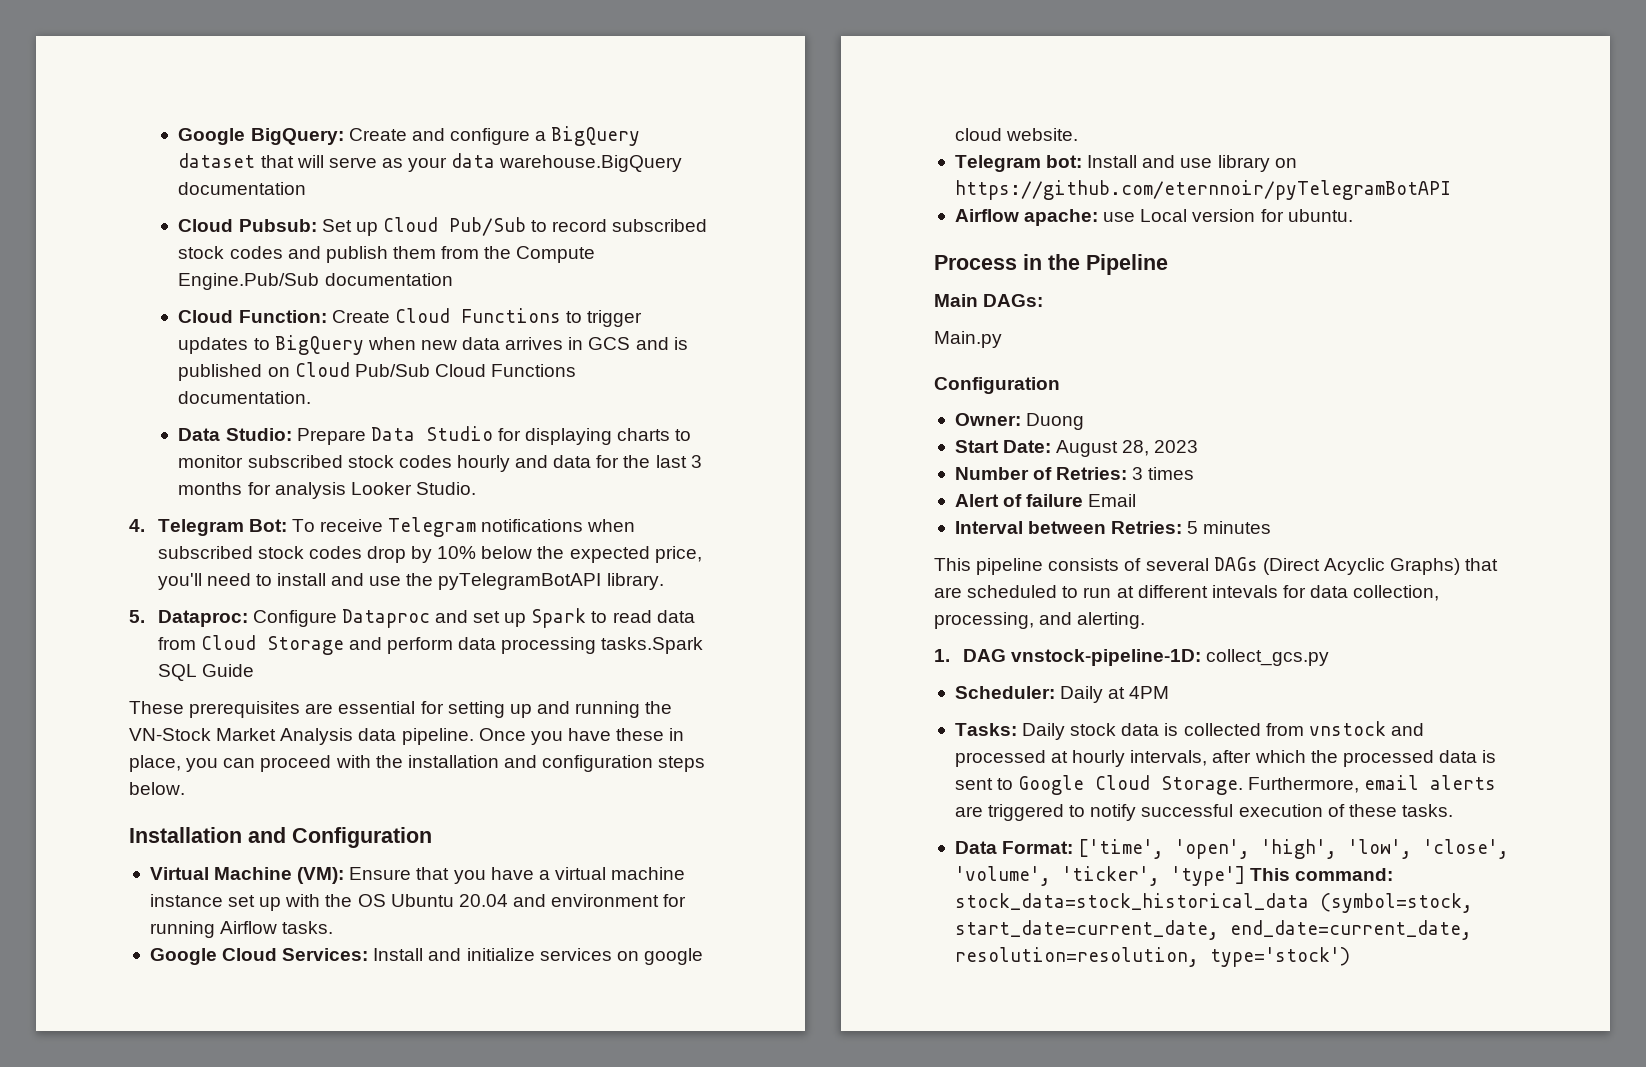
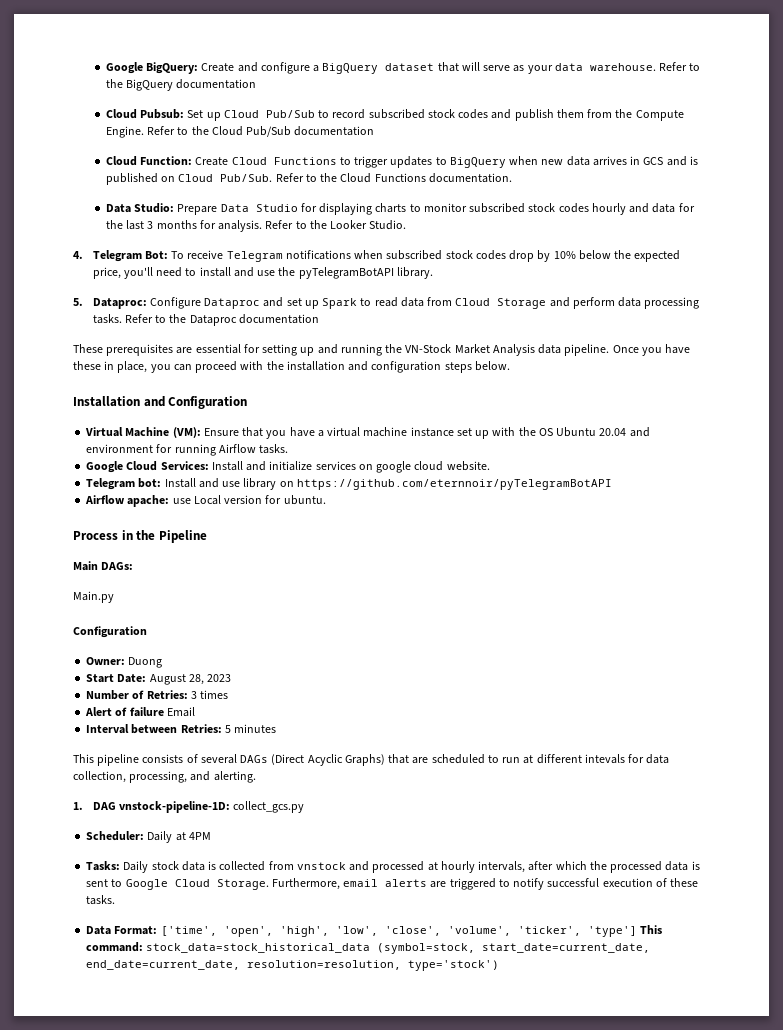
[499,155,683,172] warehouse.BigQuery -> [589,62,701,71] [105,79,174,91] warehouse. Refer to the BigQuery
[178,273,320,290] Engine.Pub/Sub -> [105,126,292,138] Engine. Refer to the Cloud Pub/Sub
[354,364,430,377] Pub/Sub -> [220,173,338,182] Pub/Sub. Refer to the
[274,482,346,499] analysis -> [218,220,327,232] analysis. Refer to the
[601,637,704,654] [157,664,254,681] tasks.Spark SQL Guide -> [92,314,319,326] tasks. Refer to the Dataproc documentation

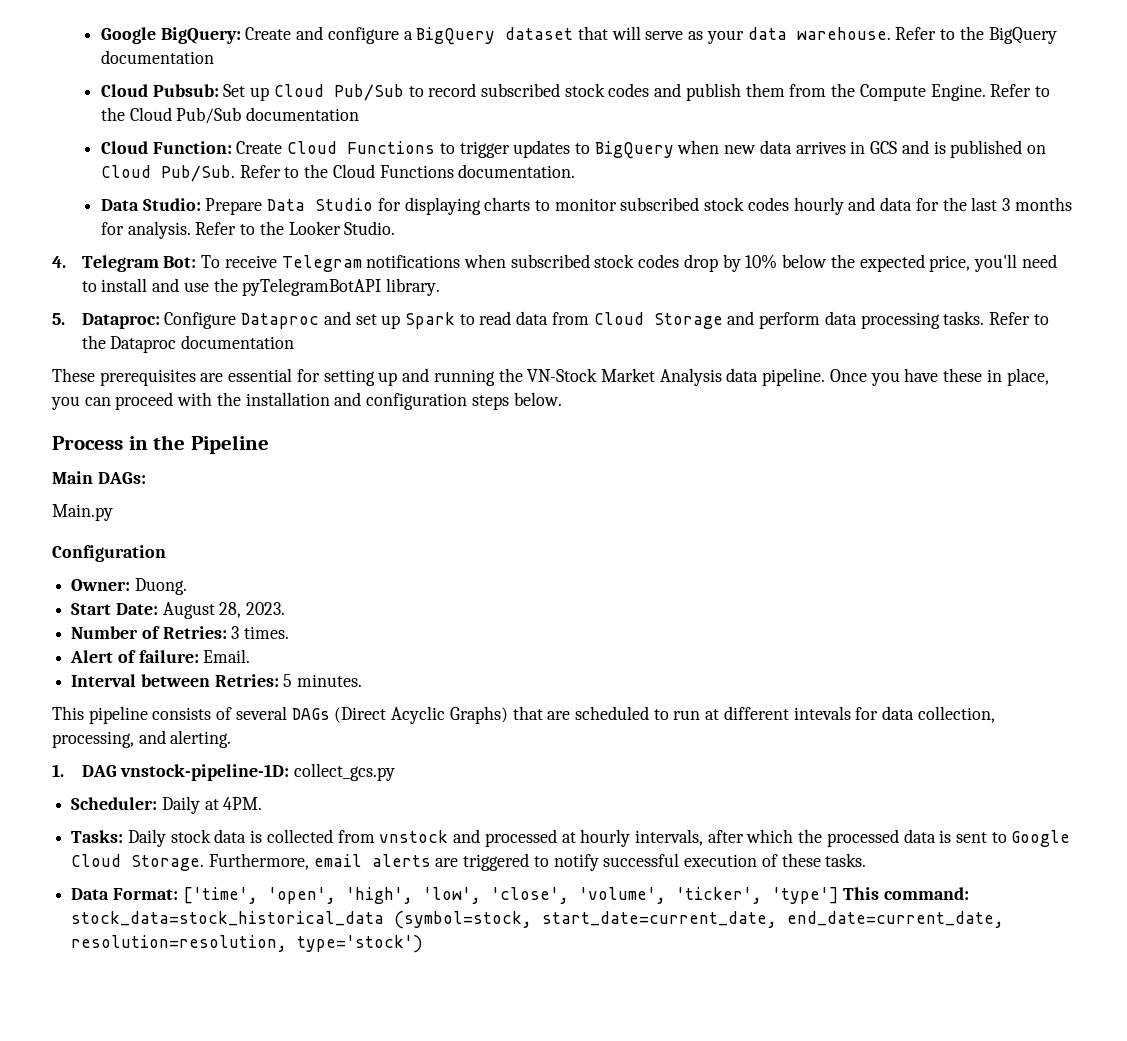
[73,396,248,409] [85,427,650,439] [86,444,289,456] [86,461,490,473] [86,478,612,490] [85,495,326,507] // Installation and Configuration // Virtual Machine (VM): Ensure that you have a virtual machine instance set up with the OS Ubuntu 20.04 and environment for running Airflow tasks. // Google Cloud Services: Install and initialize services on google cloud website. // Telegram bot: Install and use library on https://github.com/eternnoir/pyTelegramBotAPI // Airflow apache: use Local version for ubuntu. -> (562, 399) none
[128,657,163,668] Duong -> [134,578,187,595] Duong.
[207,674,232,682] 2023 -> [246,602,286,615] 2023.
[200,690,229,699] times -> [244,626,290,639] times.
[129,707,195,717] failure Email -> [138,649,251,663] failure: Email.
[234,724,277,733] minutes -> [297,674,363,687] minutes.
[188,832,211,840] 4PM -> [223,797,263,810] 4PM.

